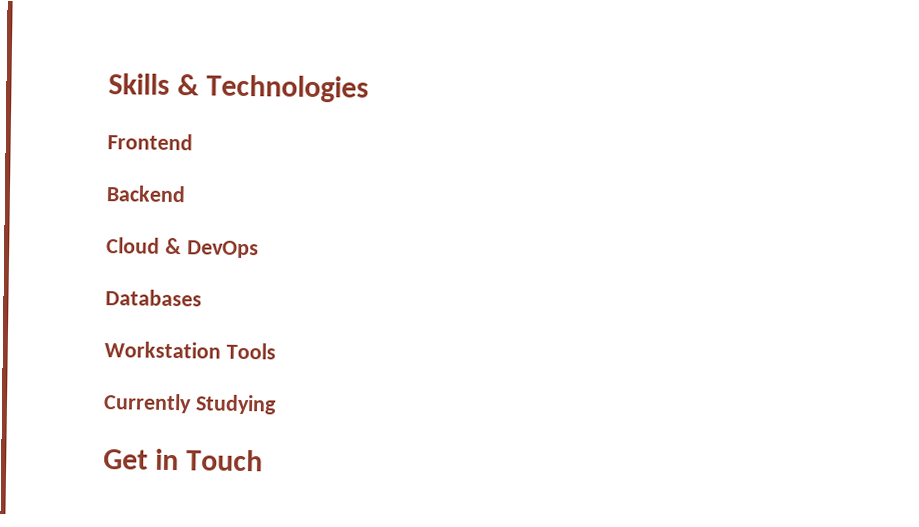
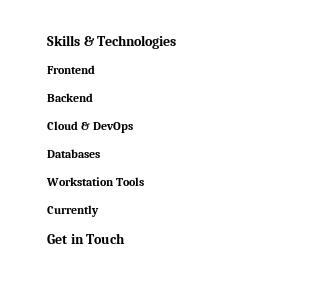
[194,394,277,415] Studying -> (99, 211) none

